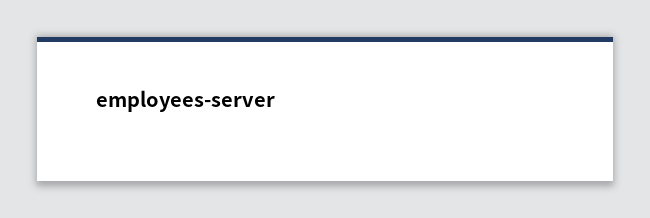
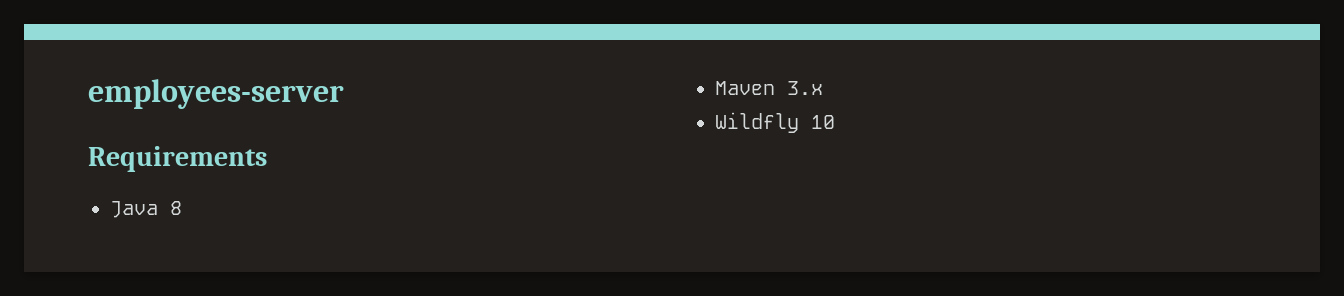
(275, 101) none -> [88,146,267,172] [110,201,182,218] [715,81,823,95] [715,112,835,133] // Requirements // Java 8 // Maven 3.x // Wildfly 10

